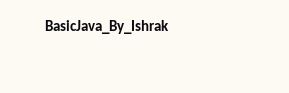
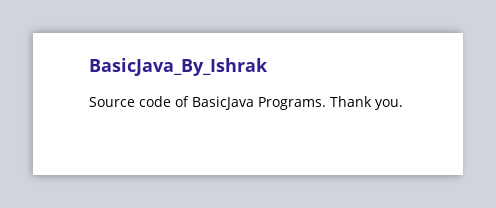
(169, 27) none -> [89,96,403,110] // Source code of BasicJava Programs. Thank you.

